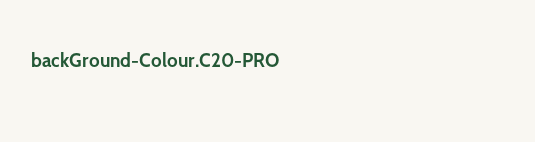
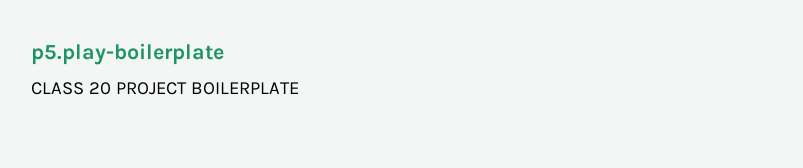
[31,52,279,67] backGround-Colour.C20-PRO -> [31,43,224,65] [31,82,299,95] p5.play-boilerplate // CLASS 20 PROJECT BOILERPLATE

